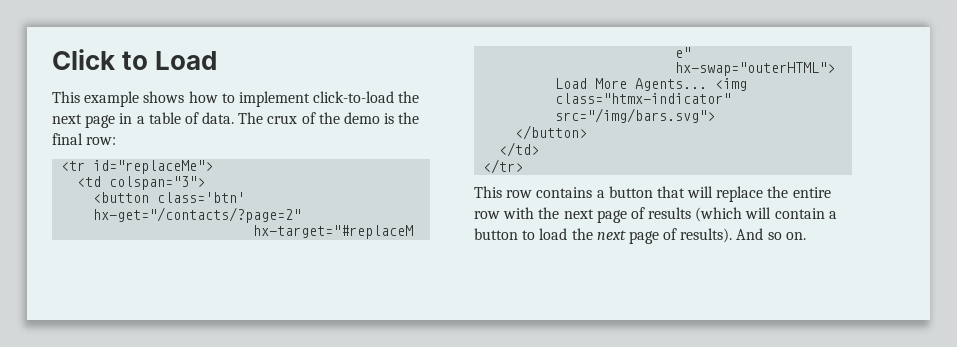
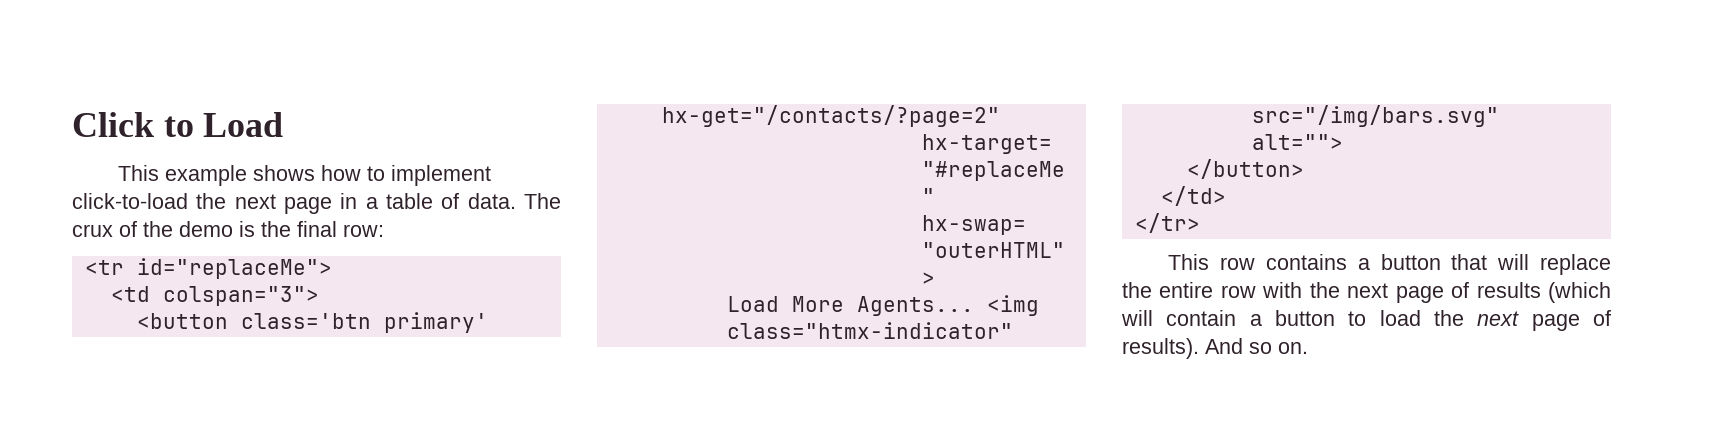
[157,192,246,203] class='btn' -> [240,312,488,333] class='btn primary'
[555,108,716,123] src="/img/bars.svg"> -> [1251,105,1499,127] [1251,134,1343,150] src="/img/bars.svg" alt="">

